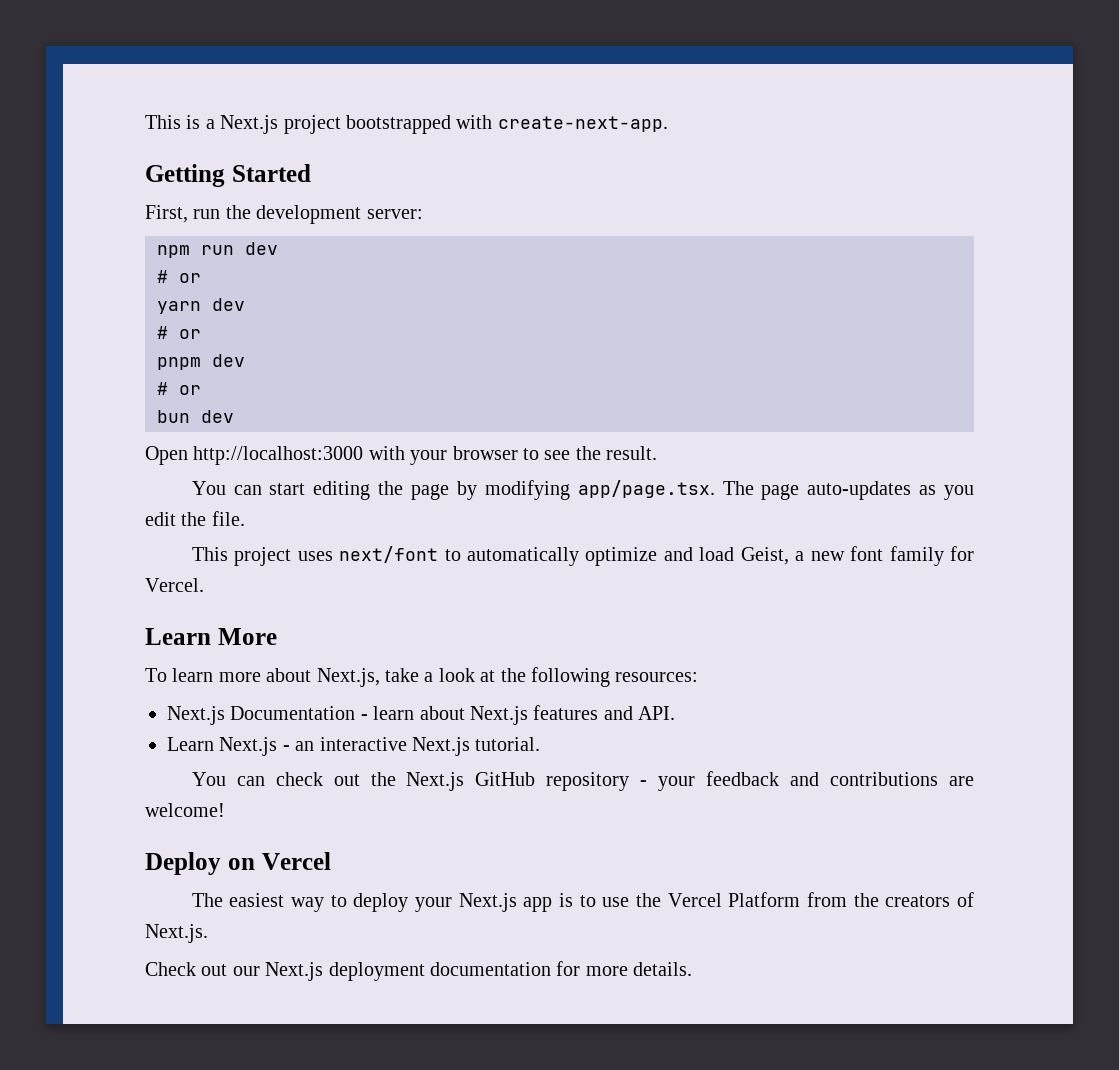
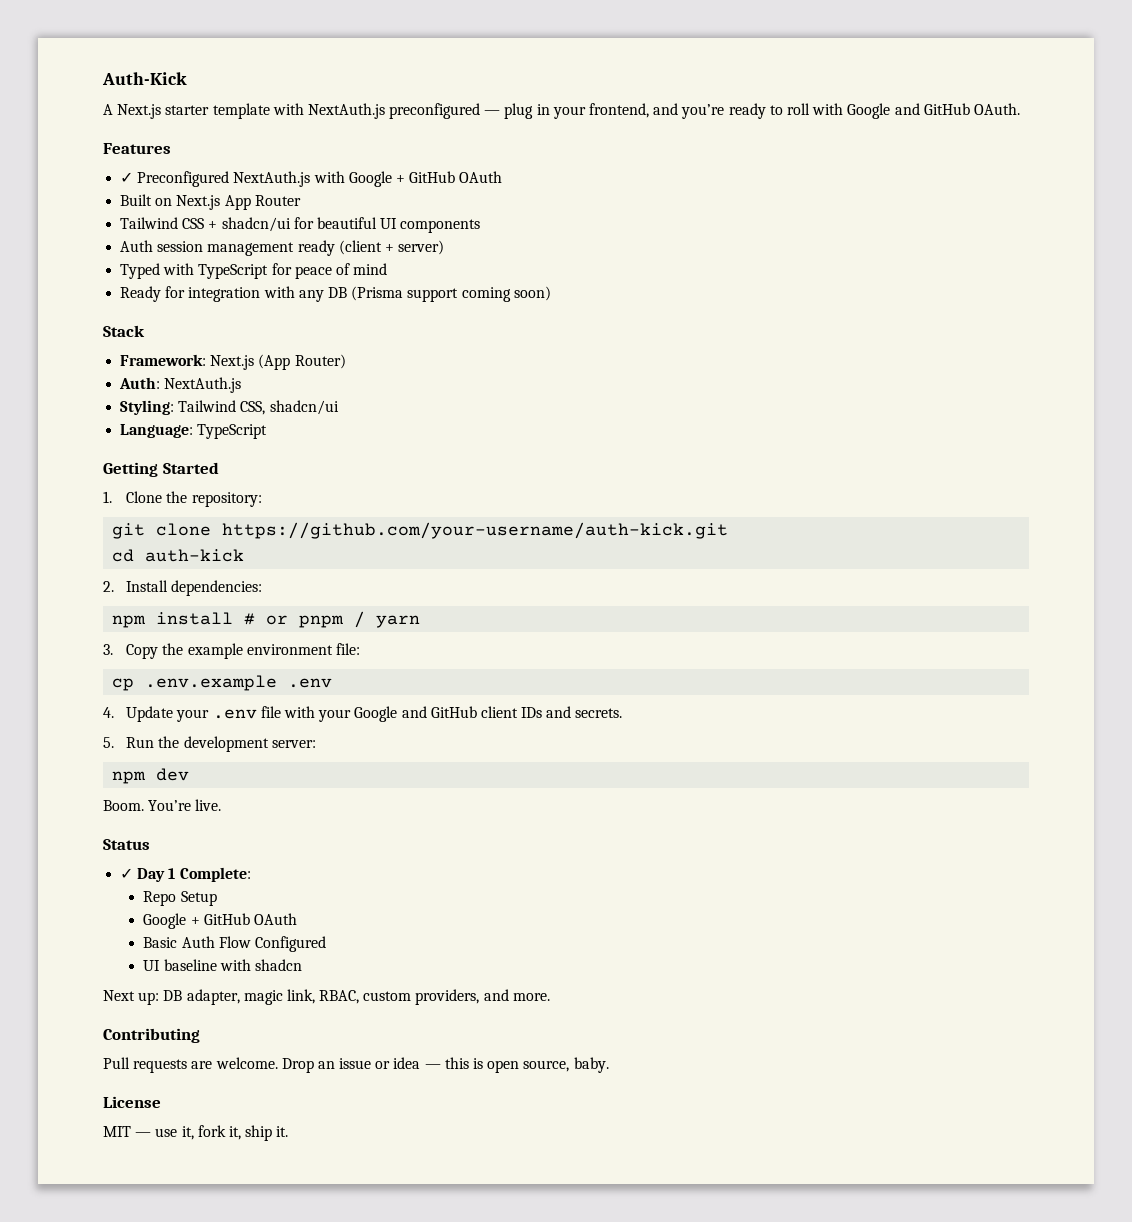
[145,115,668,134] [145,164,311,187] [145,205,221,223] This is a Next.js project bootstrapped with create-next-app. // Getting Started // First, run -> [102,72,187,85] [103,103,1020,119] [103,143,171,154] [120,171,503,187] [120,194,301,210] [120,217,481,233] [120,240,445,256] [120,263,388,279] [120,286,551,302] [103,325,145,337] [120,354,346,370] [119,377,242,393] [120,400,339,415] [120,424,268,439] [103,462,219,477] [103,491,262,507] [112,522,729,539] [112,549,245,562] [103,580,263,596] [112,611,421,628] [103,643,361,659] [112,675,333,691] [103,706,623,722] [103,737,155,748] Auth-Kick // A Next.js starter template with NextAuth.js preconfigured — plug in your frontend, and you’re ready to roll with Google and GitHub OAuth. // Features // ✓ Preconfigured NextAuth.js with Google + GitHub OAuth // Built on Next.js App Router // Tailwind CSS + shadcn/ui for beautiful UI components // Auth session management ready (client + server) // Typed with TypeScript for peace of mind // Ready for integration with any DB (Prisma support coming soon) // Stack // Framework: Next.js (App Router) // Auth: NextAuth.js // Styling: Tailwind CSS, shadcn/ui // Language: TypeScript // Getting Started // 1. Clone the repository: // git clone https://github.com/your-username/auth-kick.git // cd auth-kick // 2. Install dependencies: // npm install # or pnpm / yarn // 3. Copy the example environment file: // cp .env.example .env // 4. Update your .env file with your Google and GitHub client IDs and secrets. // 5. Run
[201,242,278,255] [157,270,201,283] [157,298,245,314] [157,326,201,339] [157,354,245,370] [157,382,201,395] [157,410,234,423] [145,446,658,465] [191,480,974,500] [145,511,245,526] [191,546,974,566] [145,578,204,592] [145,628,277,645] [145,667,699,687] [167,705,676,725] [167,737,541,756] [191,771,974,791] [145,803,225,817] [145,852,331,875] [191,892,975,912] [145,924,208,943] [145,961,693,981] run dev // # or // yarn dev // # or // pnpm dev // # or // bun dev // Open http://localhost:3000 with your browser to see the result. // You can start editing the page by modifying app/page.tsx. The page auto-updates as you edit the file. // This project uses next/font to automatically optimize and load Geist, a new font family for Vercel. // Learn More // To learn more about Next.js, take a look at the following resources: // Next.js Documentation - learn about Next.js features and API. // Learn Next.js - an interactive Next.js tutorial. // You can check out the Next.js GitHub repository - your feedback and contributions are welcome! // Deploy on Vercel // The easiest way to deploy your Next.js app is to use the Vercel Platform from the creators of Next.js. // Check out our Next.js deployment documentation for more details. -> [156,768,190,781] [103,799,222,811] [103,839,150,850] [120,867,251,882] [143,891,217,906] [143,913,297,929] [143,936,326,952] [143,959,302,971] [103,989,550,1005] [103,1028,200,1043] [103,1057,609,1073] [103,1096,161,1108] [103,1125,289,1141] dev // Boom. You’re live. // Status // ✓ Day 1 Complete: // Repo Setup // Google + GitHub OAuth // Basic Auth Flow Configured // UI baseline with shadcn // Next up: DB adapter, magic link, RBAC, custom providers, and more. // Contributing // Pull requests are welcome. Drop an issue or idea — this is open source, baby. // License // MIT — use it, fork it, ship it.

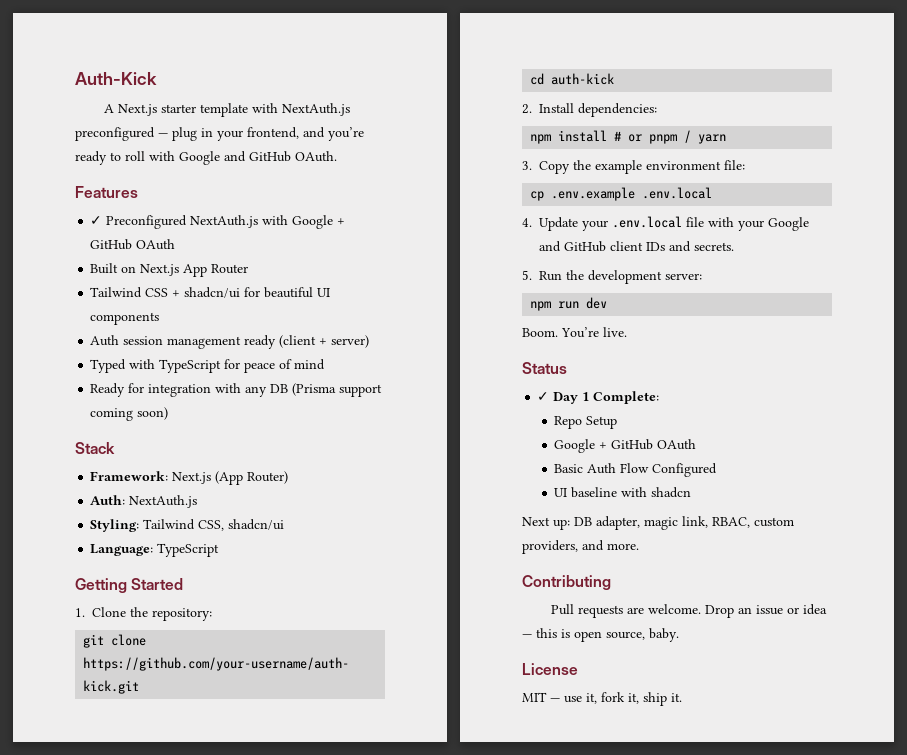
[288,678,333,688] .env -> [642,187,713,199] .env.local
[212,709,257,719] .env -> [612,216,682,228] .env.local
(147, 777) none -> [558,301,580,309] run

